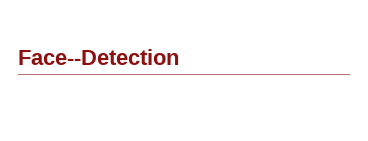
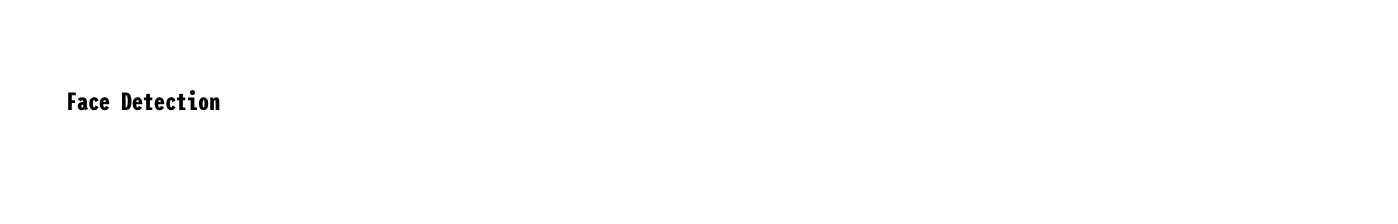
[18,49,179,65] Face--Detection -> [66,90,220,111] Face Detection

